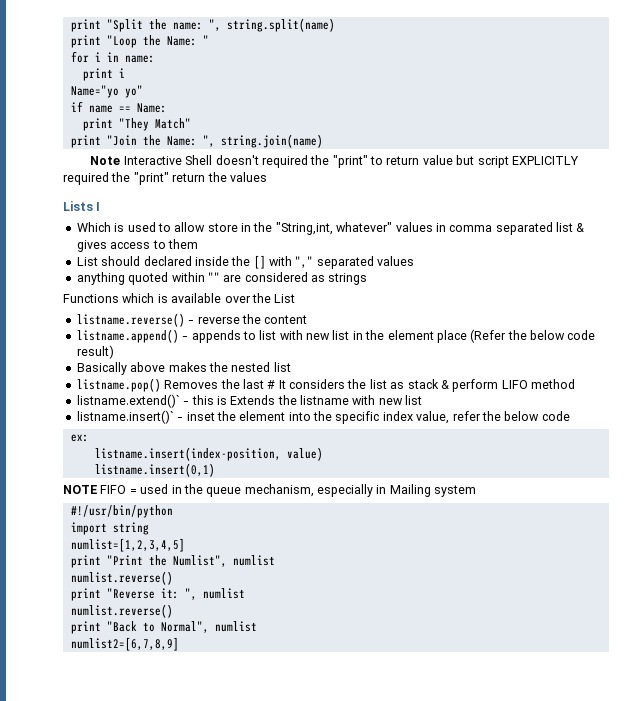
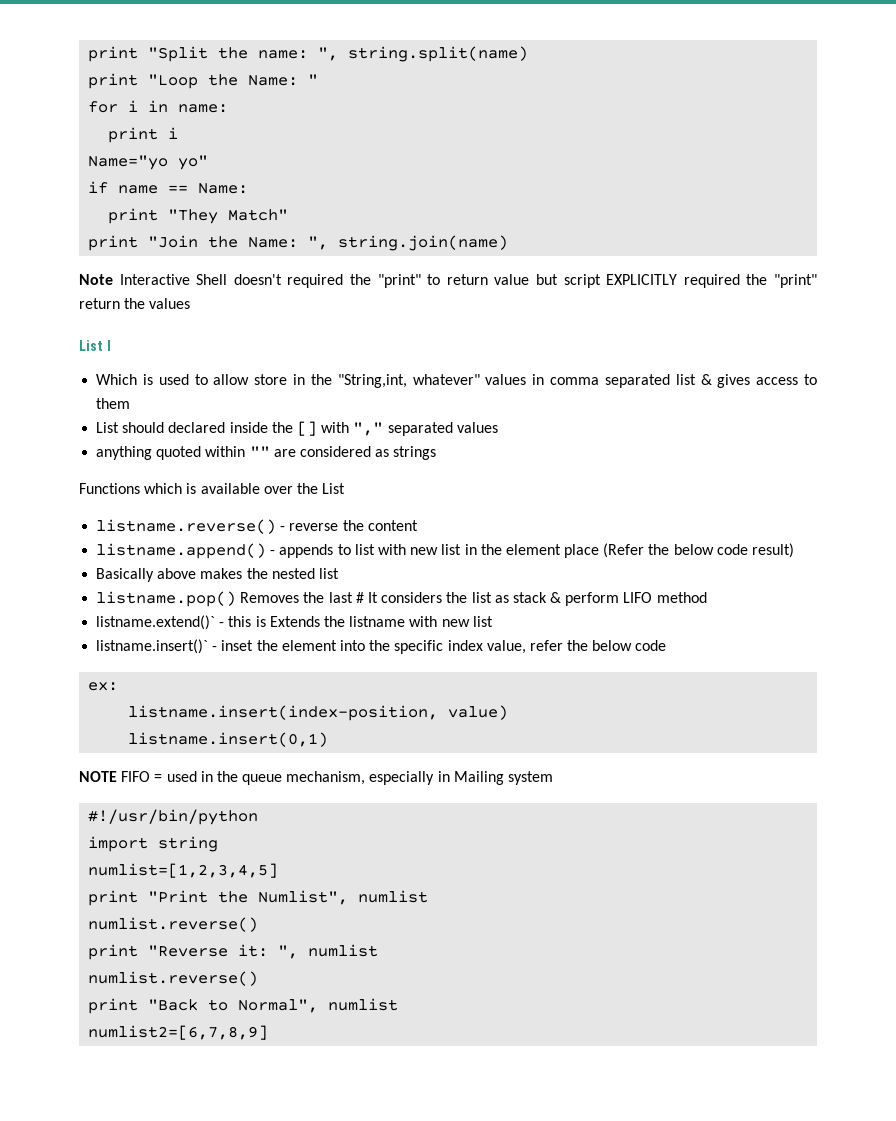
[63,201,93,211] Lists -> [79,340,103,351] List

